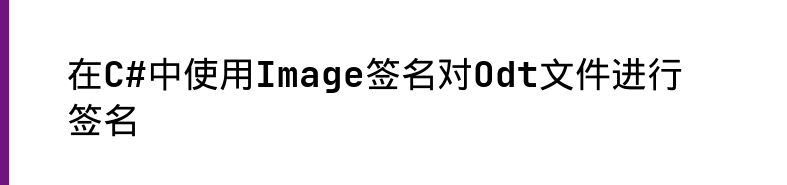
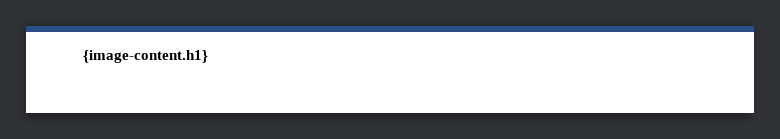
[67,57,683,93] [67,103,139,137] 在C#中使用Image签名对Odt文件进行签名 -> [83,50,208,63] {image-content.h1}

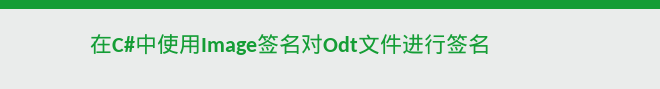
[83,50,208,63] {image-content.h1} -> [90,34,490,55] 在C#中使用Image签名对Odt文件进行签名

